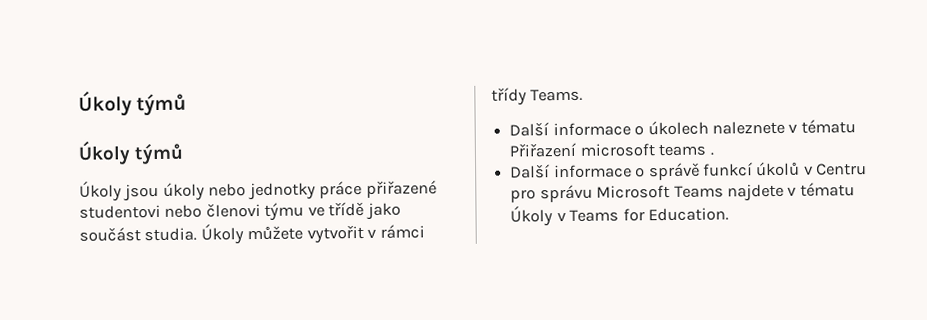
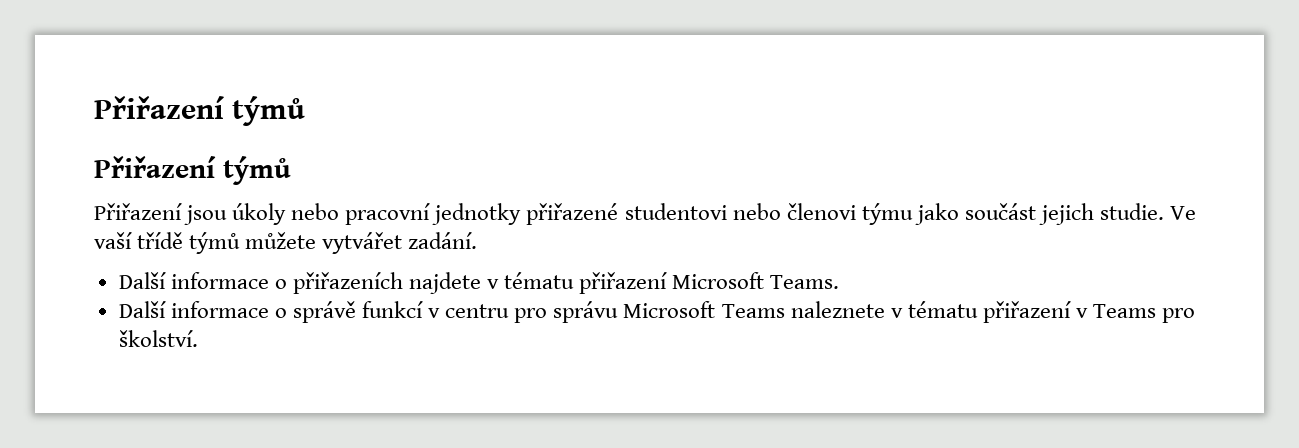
[78,90,188,117] [78,140,185,165] [79,180,122,202] Úkoly týmů // Úkoly týmů // Úkoly -> [94,96,306,126] [94,156,291,185] [94,203,182,220] Přiřazení týmů // Přiřazení týmů // Přiřazení
[247,180,363,201] jednotky práce -> [345,203,522,225] pracovní jednotky
[307,201,401,220] [79,223,425,245] [491,87,584,106] [509,119,856,137] [509,142,714,158] ve třídě jako součást studia. Úkoly můžete vytvořit v rámci třídy Teams. // Další informace o úkolech naleznete v tématu Přiřazení microsoft teams . -> [914,203,1197,225] [94,232,478,254] [118,272,840,294] jako součást jejich studie. Ve vaší třídě týmů můžete vytvářet zadání. // Další informace o přiřazeních najdete v tématu přiřazení Microsoft Teams.
[756,161,868,177] úkolů v Centru -> [428,304,510,318] v centru
[726,182,855,202] [510,205,554,227] najdete v tématu Úkoly -> [790,301,1071,323] naleznete v tématu přiřazení
[622,207,729,222] for Education. -> [1162,308,1196,323] [118,330,198,347] pro školství.

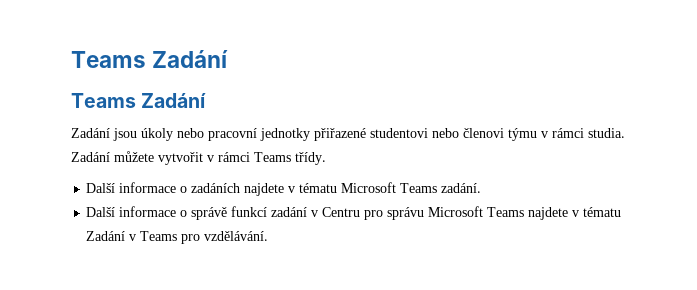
[94,96,306,126] [94,156,291,185] [94,203,182,220] Přiřazení týmů // Přiřazení týmů // Přiřazení -> [71,50,229,68] [71,93,207,108] [71,128,110,138] Teams Zadání // Teams Zadání // Zadání
[914,203,1197,225] [94,232,478,254] [118,272,840,294] jako součást jejich studie. Ve vaší třídě týmů můžete vytvářet zadání. // Další informace o přiřazeních najdete v tématu přiřazení Microsoft Teams. -> [541,128,625,138] [71,151,326,165] [86,182,482,196] v rámci studia. Zadání můžete vytvořit v rámci Teams třídy. // Další informace o zadáních najdete v tématu Microsoft Teams zadání.
[428,304,510,318] v centru -> [271,207,361,217] zadání v Centru
[790,301,1071,323] naleznete v tématu přiřazení -> [528,207,622,220] [86,231,126,241] najdete v tématu Zadání
[118,330,198,347] školství. -> [204,231,269,241] vzdělávání.

